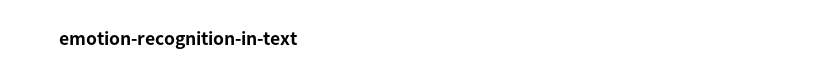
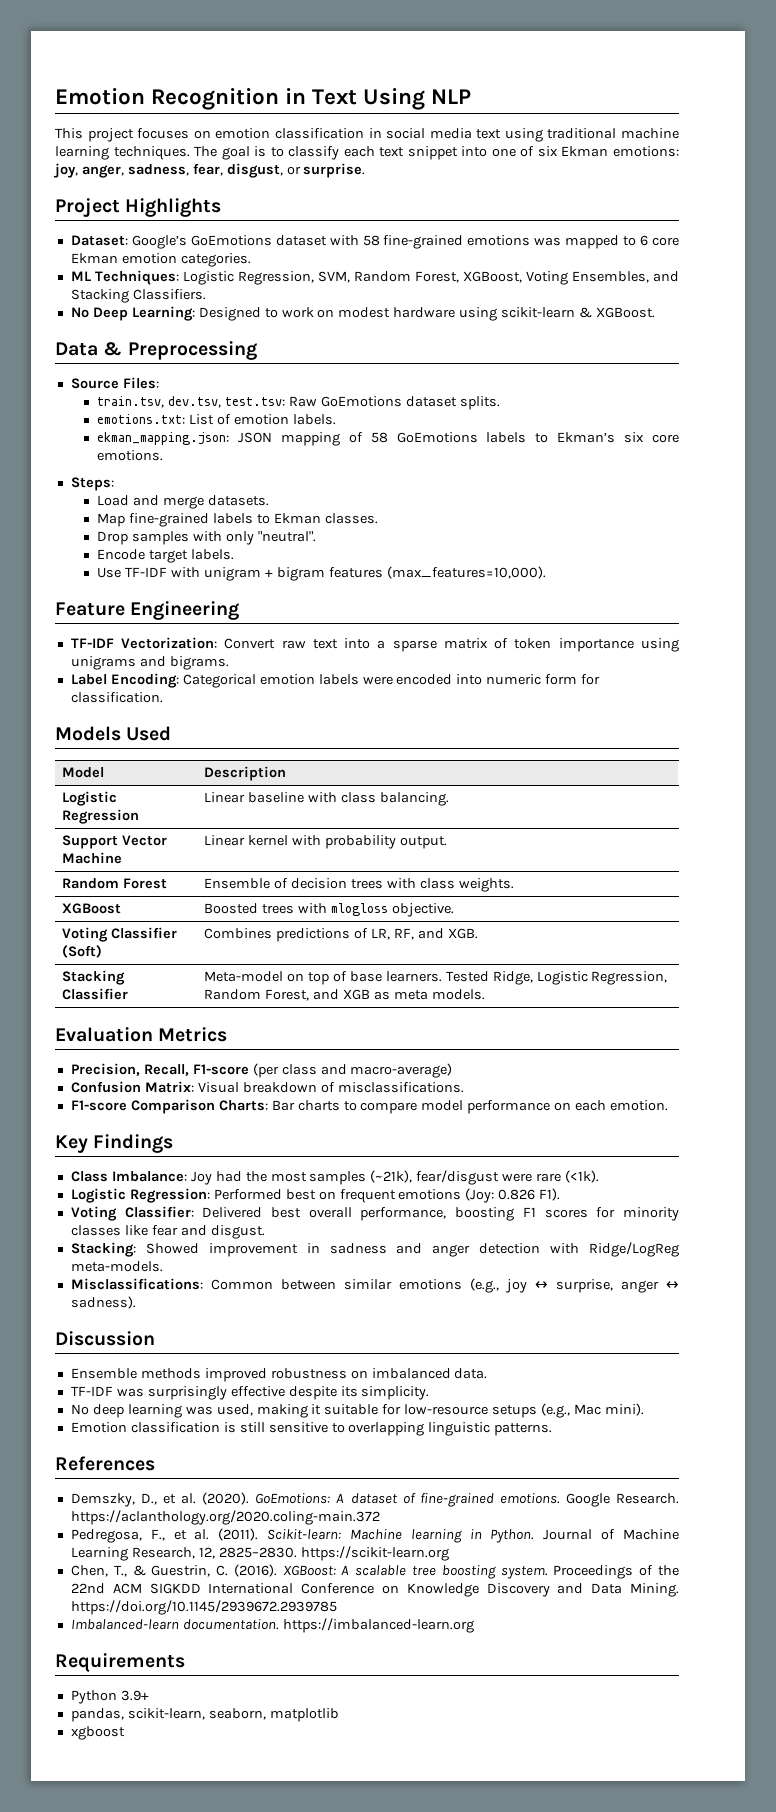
[59,31,298,49] emotion-recognition-in-text -> [55,88,472,110] [55,128,679,142] [55,146,679,160] [53,163,366,178] [55,198,222,217] [70,235,680,249] [70,253,251,267] [70,270,679,285] [70,289,206,303] [70,306,655,321] [55,341,257,360] [70,377,159,389] [97,396,500,410] [97,414,336,425] [97,432,679,446] [97,450,164,461] [70,477,114,491] [97,495,269,509] [97,513,378,527] [97,531,316,545] [97,549,234,563] [97,566,546,581] [55,601,240,620] [70,637,679,652] [70,656,229,670] [70,673,601,688] [70,692,163,703] [55,726,172,741] [62,767,105,778] [204,766,287,781] [62,791,118,806] [62,809,140,824] [204,792,449,806] [62,835,168,849] [62,852,123,864] [204,835,447,849] [62,878,168,889] [204,878,514,892] [62,903,122,914] [204,903,454,917] [62,927,178,942] [62,945,103,958] [204,928,478,942] [62,970,126,985] [62,988,129,1000] [204,971,668,985] [204,989,485,1001] [55,1027,228,1042] [70,1063,453,1078] [70,1081,464,1093] [70,1099,669,1114] [55,1134,174,1153] [70,1170,600,1185] [70,1188,561,1203] [70,1206,679,1221] [70,1225,265,1239] [70,1242,679,1257] [70,1261,163,1272] [70,1278,679,1293] [70,1296,136,1309] [55,1331,155,1346] [70,1368,488,1382] [70,1386,430,1400] [70,1403,644,1418] [70,1422,553,1436] [55,1456,155,1471] [70,1492,679,1507] [70,1510,380,1525] [70,1528,679,1543] [70,1546,449,1561] [70,1564,679,1579] [70,1583,679,1597] [70,1600,337,1615] [70,1618,474,1633] [55,1653,185,1672] [70,1690,149,1704] [70,1708,339,1722] [70,1726,125,1740] Emotion Recognition in Text Using NLP // This project focuses on emotion classification in social media text using traditional machine learning techniques. The goal is to classify each text snippet into one of six Ekman emotions: joy, anger, sadness, fear, disgust, or surprise. // Project Highlights // Dataset: Google’s GoEmotions dataset with 58 fine-grained emotions was mapped to 6 core Ekman emotion categories. // ML Techniques: Logistic Regression, SVM, Random Forest, XGBoost, Voting Ensembles, and Stacking Classifiers. // No Deep Learning: Designed to work on modest hardware using scikit-learn & XGBoost. // Data & Preprocessing // Source Files: // train.tsv, dev.tsv, test.tsv: Raw GoEmotions dataset splits. // emotions.txt: List of emotion labels. // ekman_mapping.json: JSON mapping of 58 GoEmotions labels to Ekman’s six core emotions. // Steps: // Load and merge datasets. // Map fine-grained labels to Ekman classes. // Drop samples with only "neutral". // Encode target labels. // Use TF-IDF with unigram + bigram features (max_features=10,000). // Feature Engineering // TF-IDF Vectorization: Convert raw text into a sparse matrix of token importance using unigrams and bigrams. // Label Encoding: Categorical emotion labels were encoded into numeric form for classification. // Models Used // Model | Description // Logistic Regression | Linear baseline with class balancing. // Support Vector Machine | Linear kernel with probability output. // Random Forest | Ensemble of decision trees with class weights. // XGBoost | Boosted trees with mlogloss objective. // Voting Classifier (Soft) | Combines predictions of LR, RF, and XGB. // Stacking Classifier | Meta-model on top of base learners. Tested Ridge, Logistic Regression, Random Forest, and XGB as meta models. // Evaluation Metrics // Precision, Recall, F1-score (per class and macro-average) // Confusion Matrix: Visual breakdown of misclassifications. // F1-score Comparison Charts: Bar charts to compare model performance on each emotion. // Key Findings // Class Imbalance: Joy had the most samples (~21k), fear/disgust were rare (<1k). // Logistic Regression: Performed best on frequent emotions (Joy: 0.826 F1). // Voting Classifier: Delivered best overall performance, boosting F1 scores for minority classes like fear and disgust. // Stacking: Showed improvement in sadness and anger detection with Ridge/LogReg meta-models. // Misclassifications: Common between similar emotions (e.g., joy ↔ surprise, anger ↔ sadness). // Discussion // Ensemble methods improved robustness on imbalanced data. // TF-IDF was surprisingly effective despite its simplicity. // No deep learning was used, making it suitable for low-resource setups (e.g., Mac mini). // Emotion classification is still sensitive to overlapping linguistic patterns. // References // Demszky, D., et al. (2020). GoEmotions: A dataset of fine-grained emotions. Google Research. https://aclanthology.org/2020.coling-main.372 // Pedregosa, F., et al. (2011). Scikit-learn: Machine learning in Python. Journal of Machine Learning Research, 12, 2825–2830. https://scikit-learn.org // Chen, T., & Guestrin, C. (2016). XGBoost: A scalable tree boosting system. Proceedings of the 22nd ACM SIGKDD International Conference on Knowledge Discovery and Data Mining. https://doi.org/10.1145/2939672.2939785 // Imbalanced-learn documentation. https://imbalanced-learn.org // Requirements // Python 3.9+ // pandas, scikit-learn, seaborn, matplotlib // xgboost

